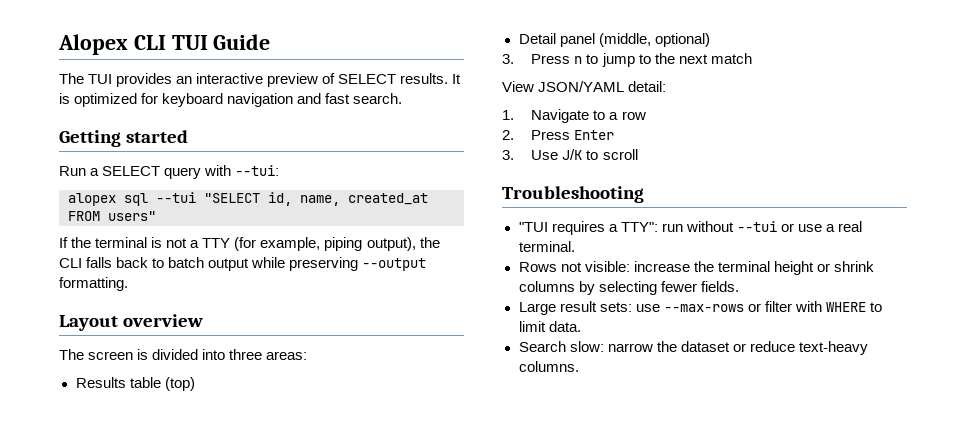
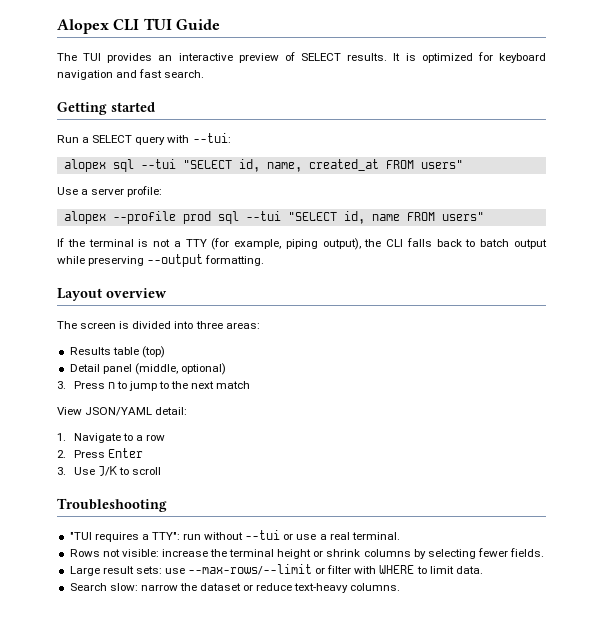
(156, 216) none -> [57,186,163,197] [63,211,484,224] // Use a server profile: // alopex --profile prod sql --tui "SELECT id, name FROM users"
[663,304,744,312] --max-rows -> [188,564,313,575] --max-rows/--limit

